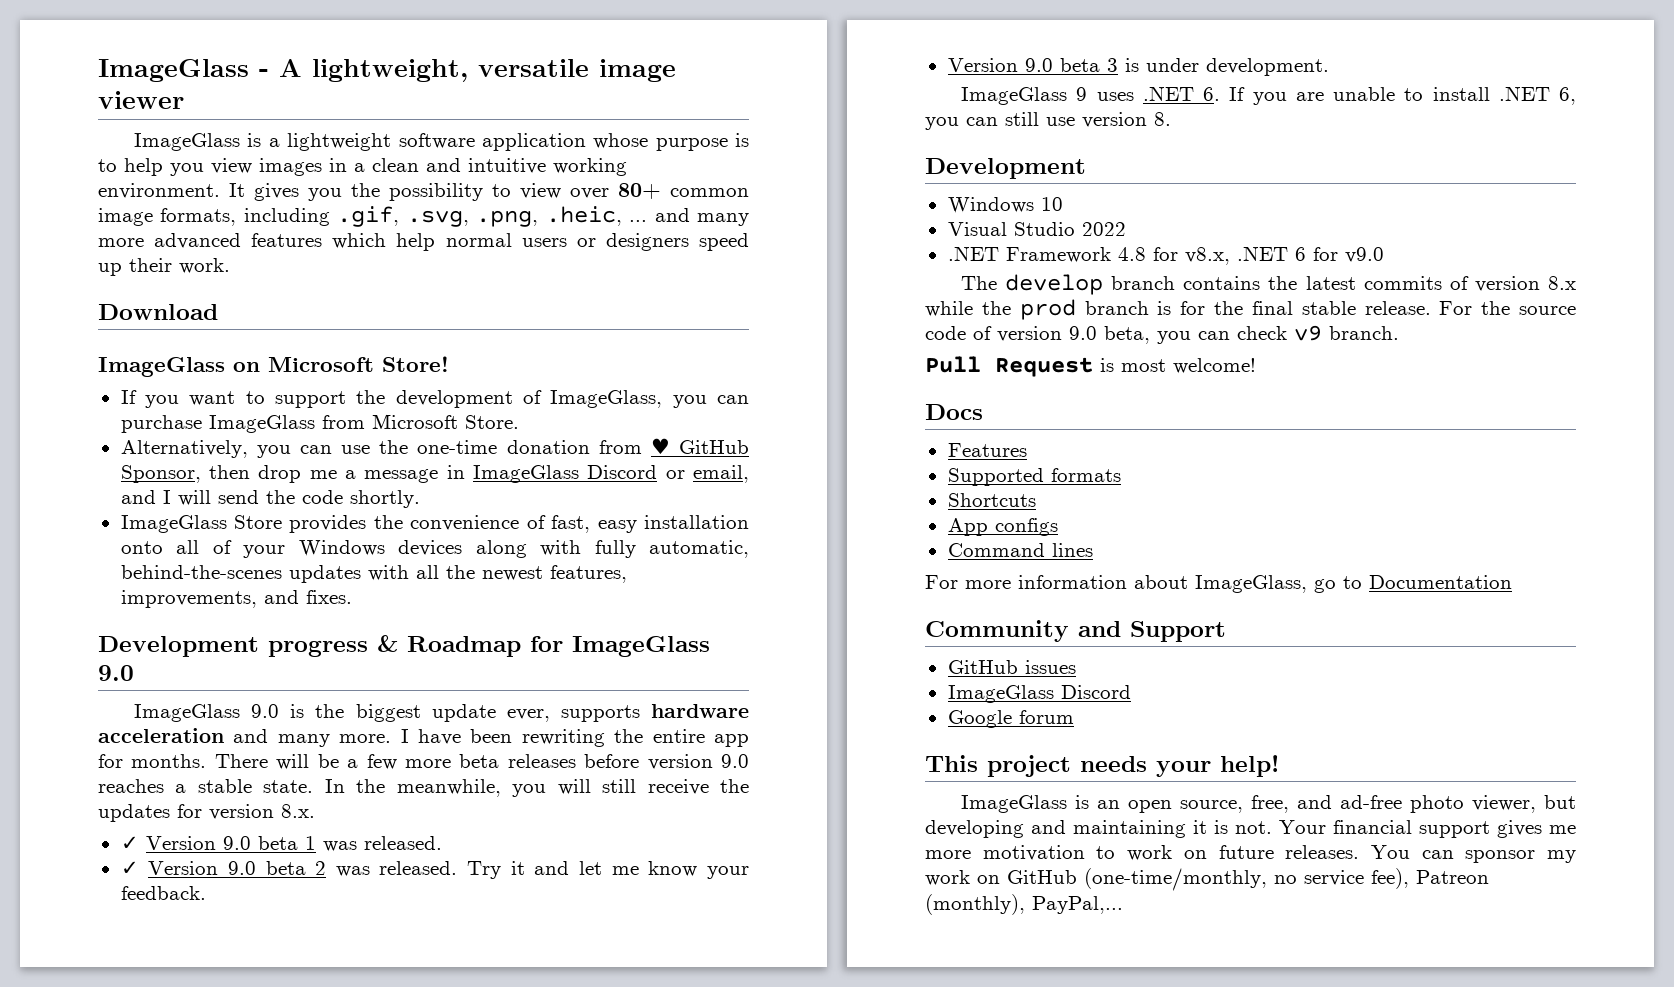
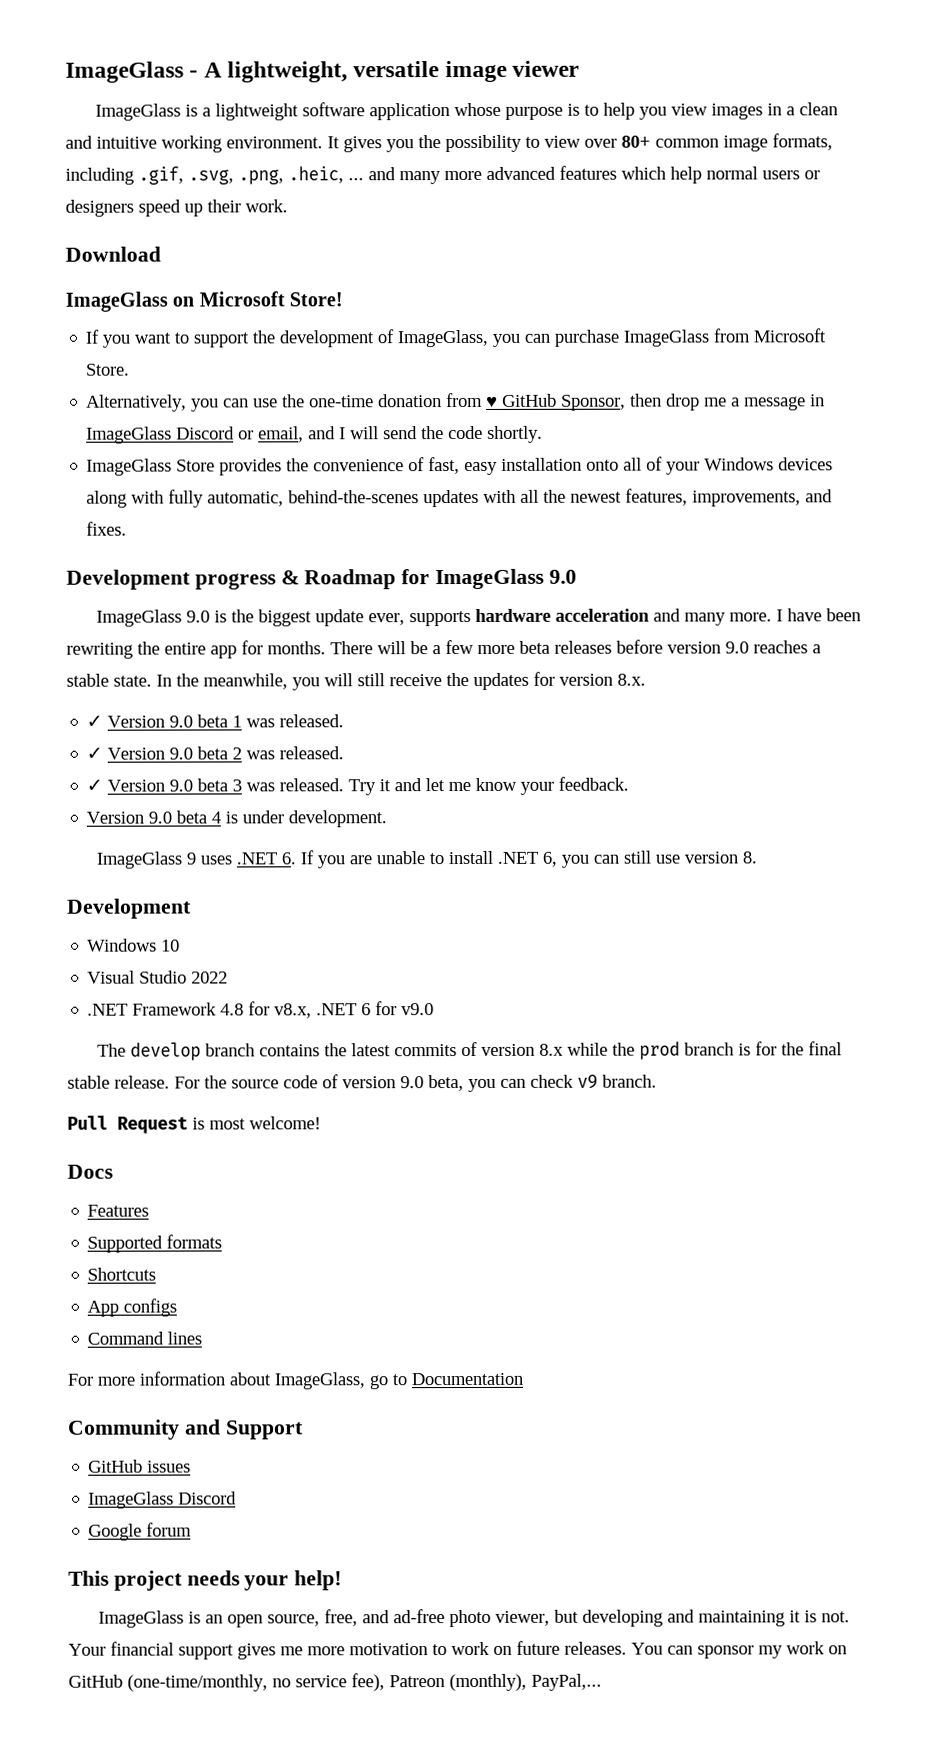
(458, 868) none -> [86,778,345,792] // ✓ Version 9.0 beta 3 was released.
[1106,58,1118,72] 3 -> [211,811,222,824] 4

